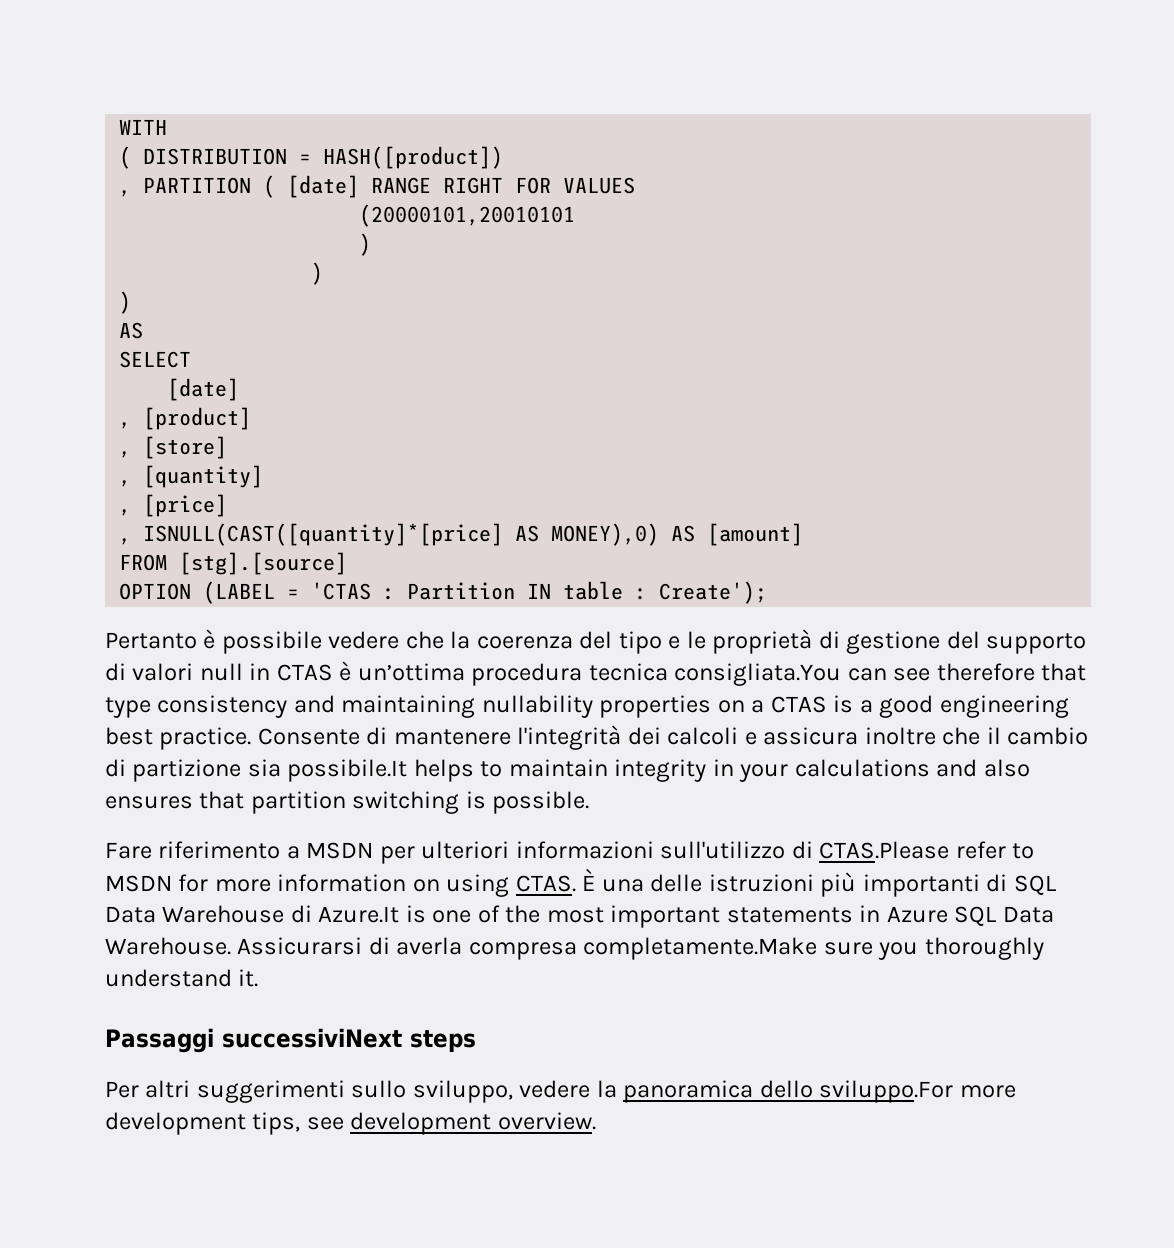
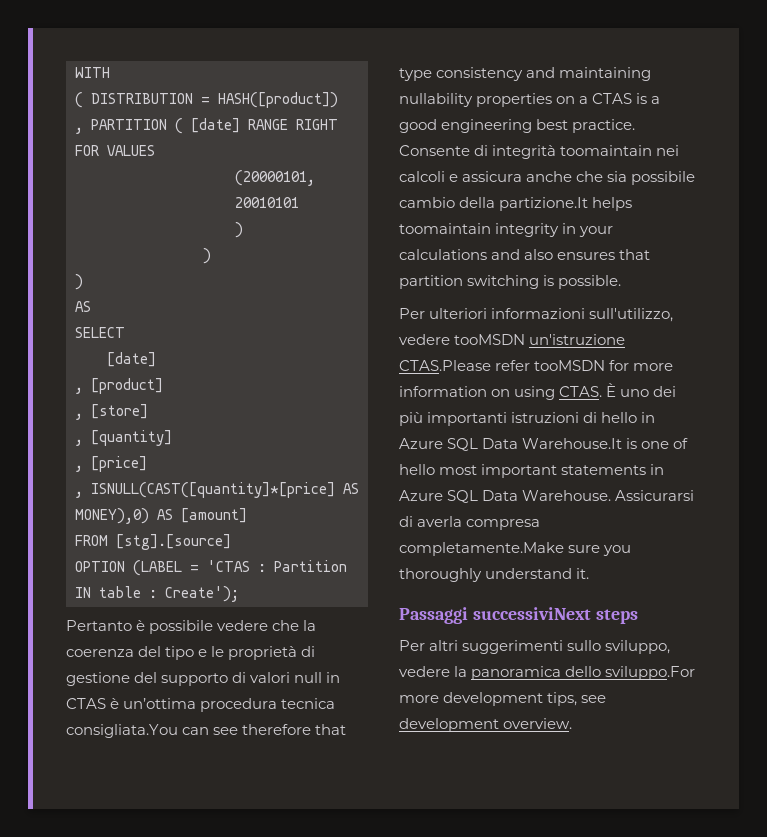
[393,725,1089,750] [105,759,608,782] mantenere l'integrità dei calcoli e assicura inoltre che il cambio di partizione sia possibile.It helps to maintain -> [492,145,680,159] [399,171,696,185] [399,197,633,211] [399,223,491,234] integrità toomaintain nei calcoli e assicura anche che sia possibile cambio della partizione.It helps toomaintain
[105,841,1035,864] [105,875,172,892] Fare riferimento a MSDN per ulteriori informazioni sull'utilizzo di CTAS.Please refer to MSDN -> [399,308,674,322] [399,334,626,345] [399,360,606,371] Per ulteriori informazioni sull'utilizzo, vedere tooMSDN un'istruzione CTAS.Please refer tooMSDN
[601,872,1056,897] [105,905,400,923] una delle istruzioni più importanti di SQL Data Warehouse di Azure.It -> [620,386,677,397] [399,412,656,426] [399,438,623,451] uno dei più importanti istruzioni di hello in Azure SQL Data Warehouse.It
[505,905,541,923] the -> [399,464,435,475] hello

